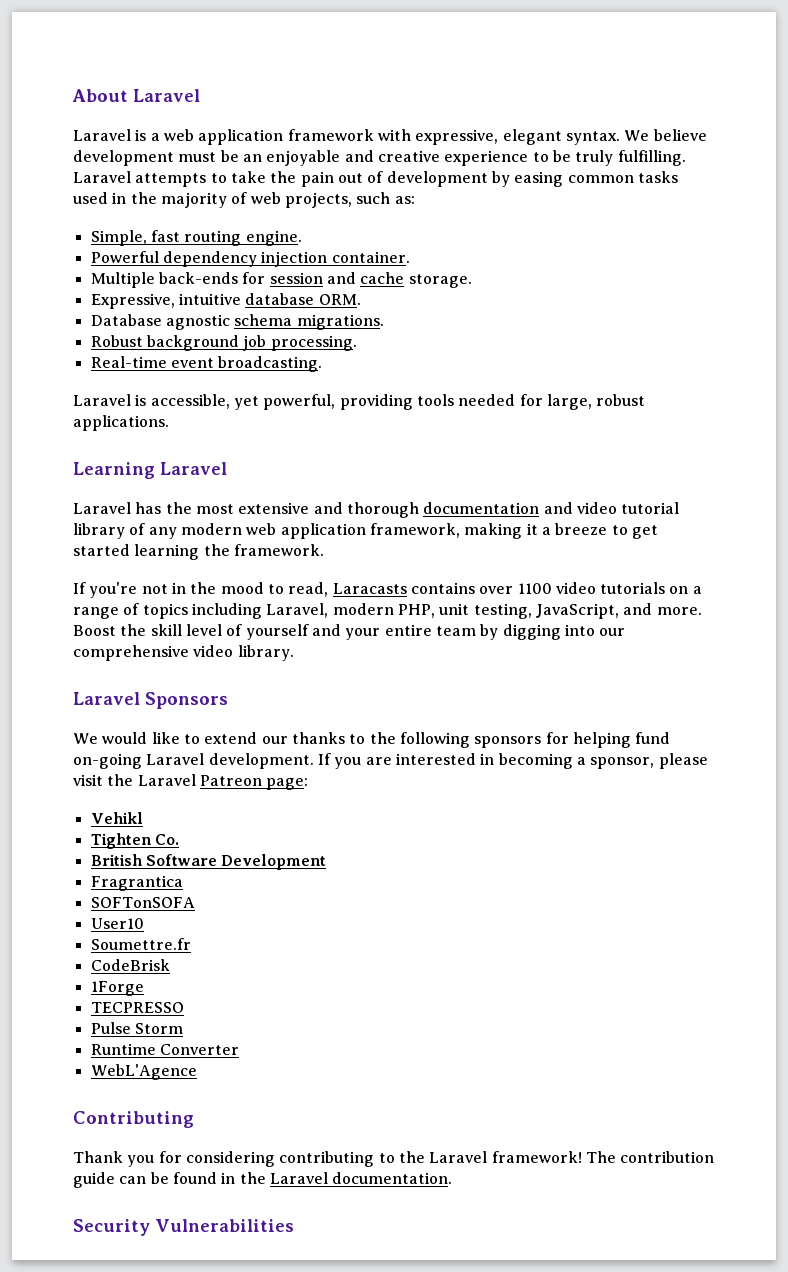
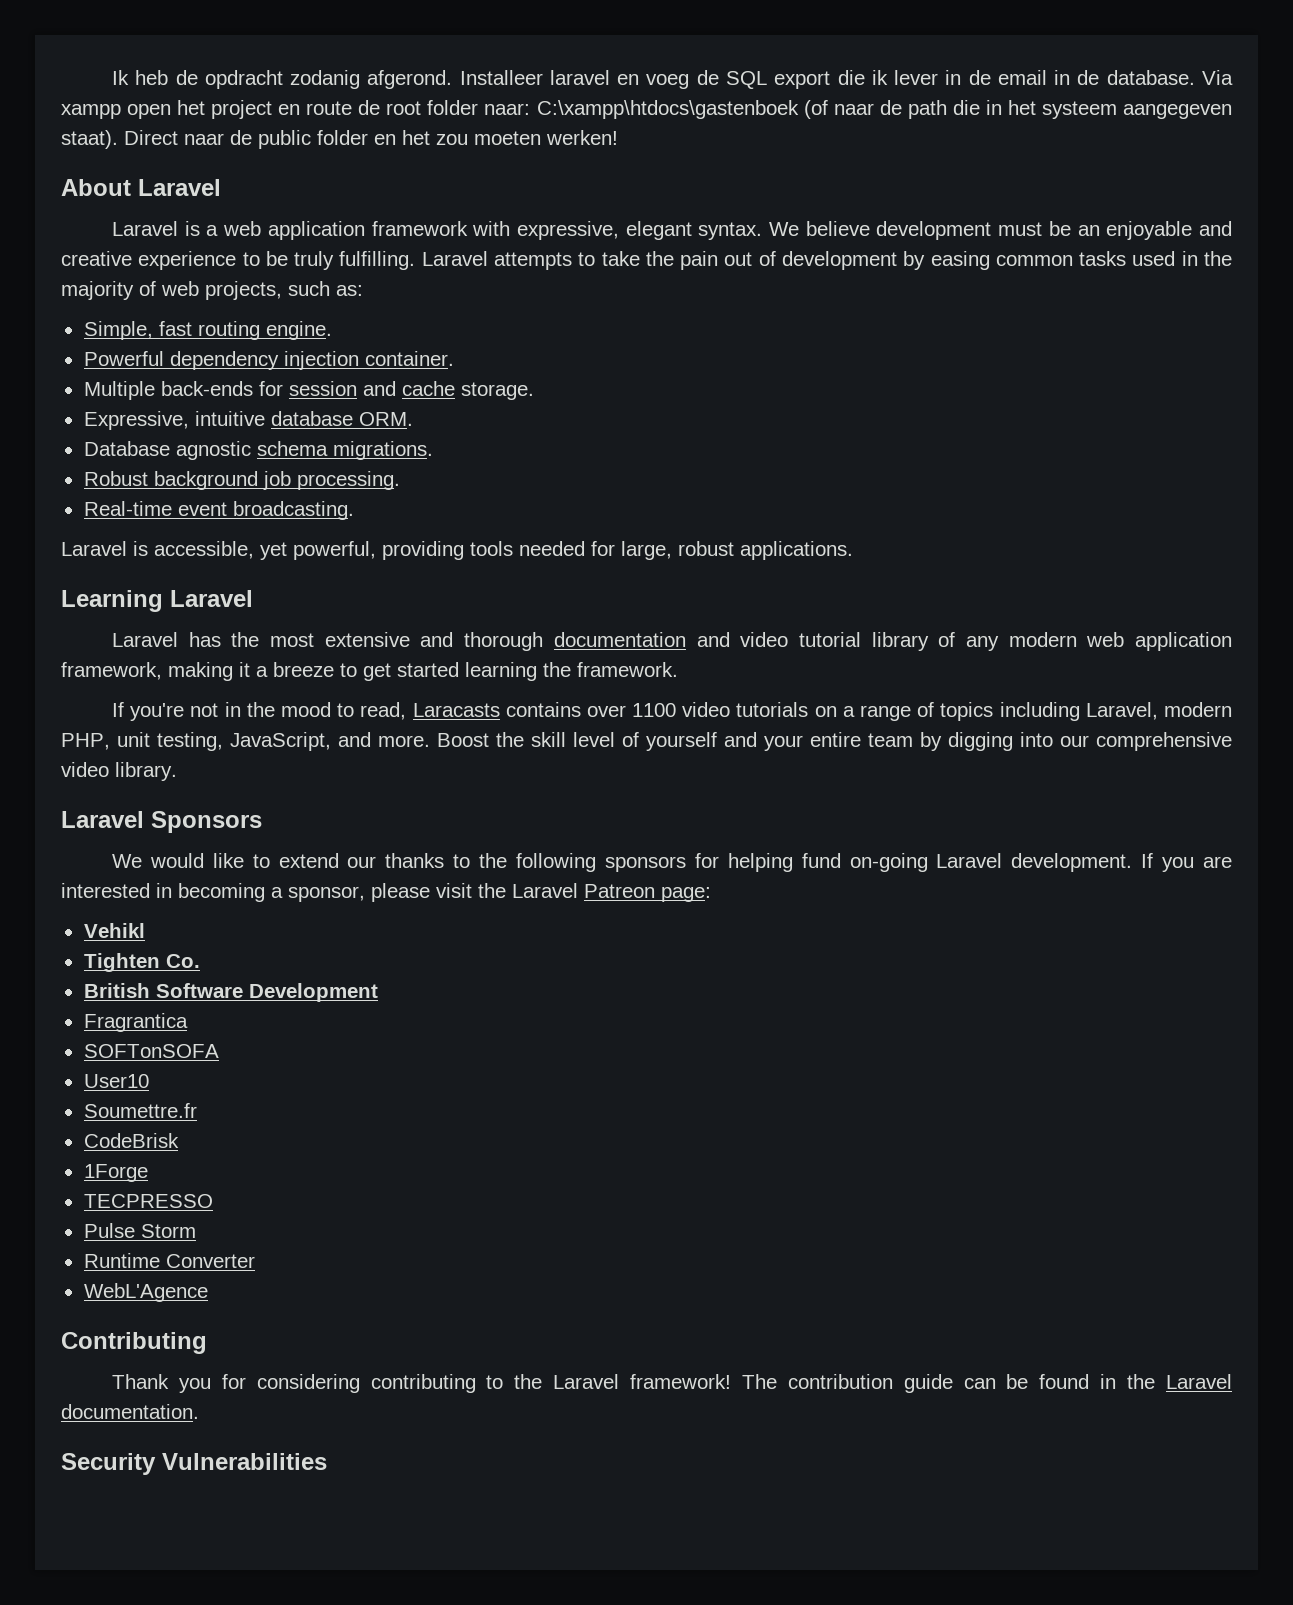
(72, 95) none -> [111,70,1234,89] [61,100,1232,119] [61,130,618,149] Ik heb de opdracht zodanig afgerond. Installeer laravel en voeg de SQL export die ik lever in de email in de database. Via xampp open het project en route de root folder naar: C:\xampp\htdocs\gastenboek (of naar de path die in het systeem aangegeven staat). Direct naar de public folder en het zou moeten werken! //

